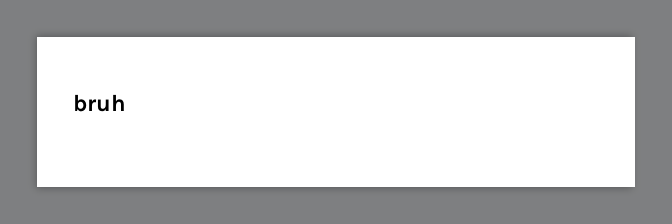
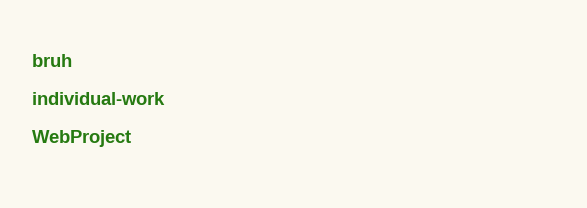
(126, 103) none -> [32,92,165,105] [32,130,131,147] // individual-work // WebProject

